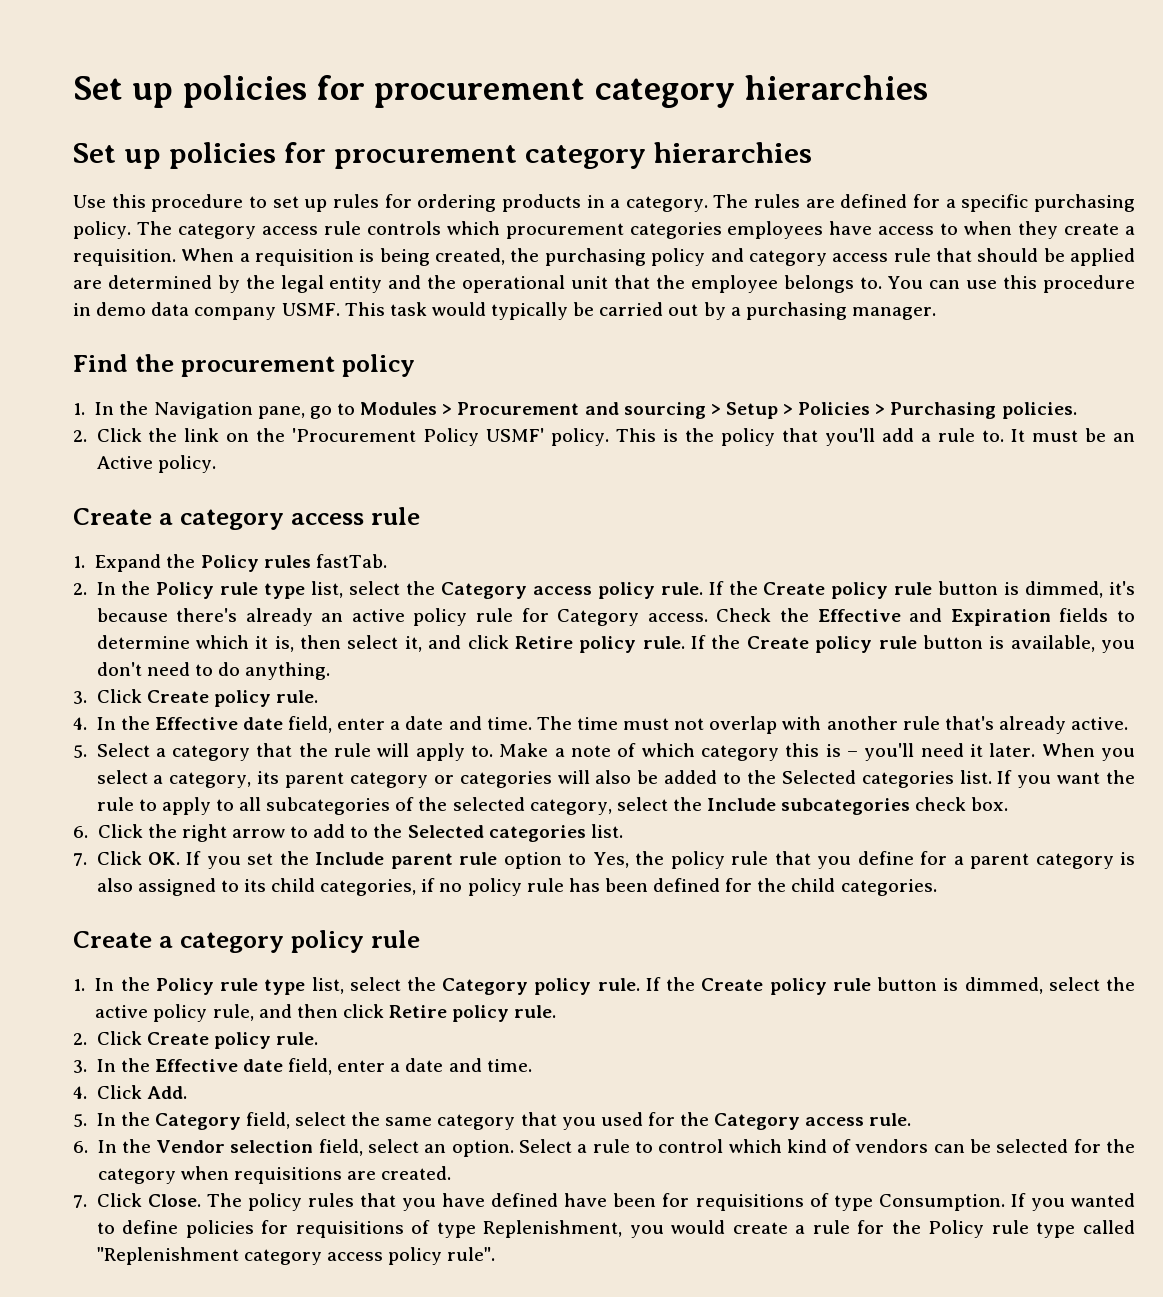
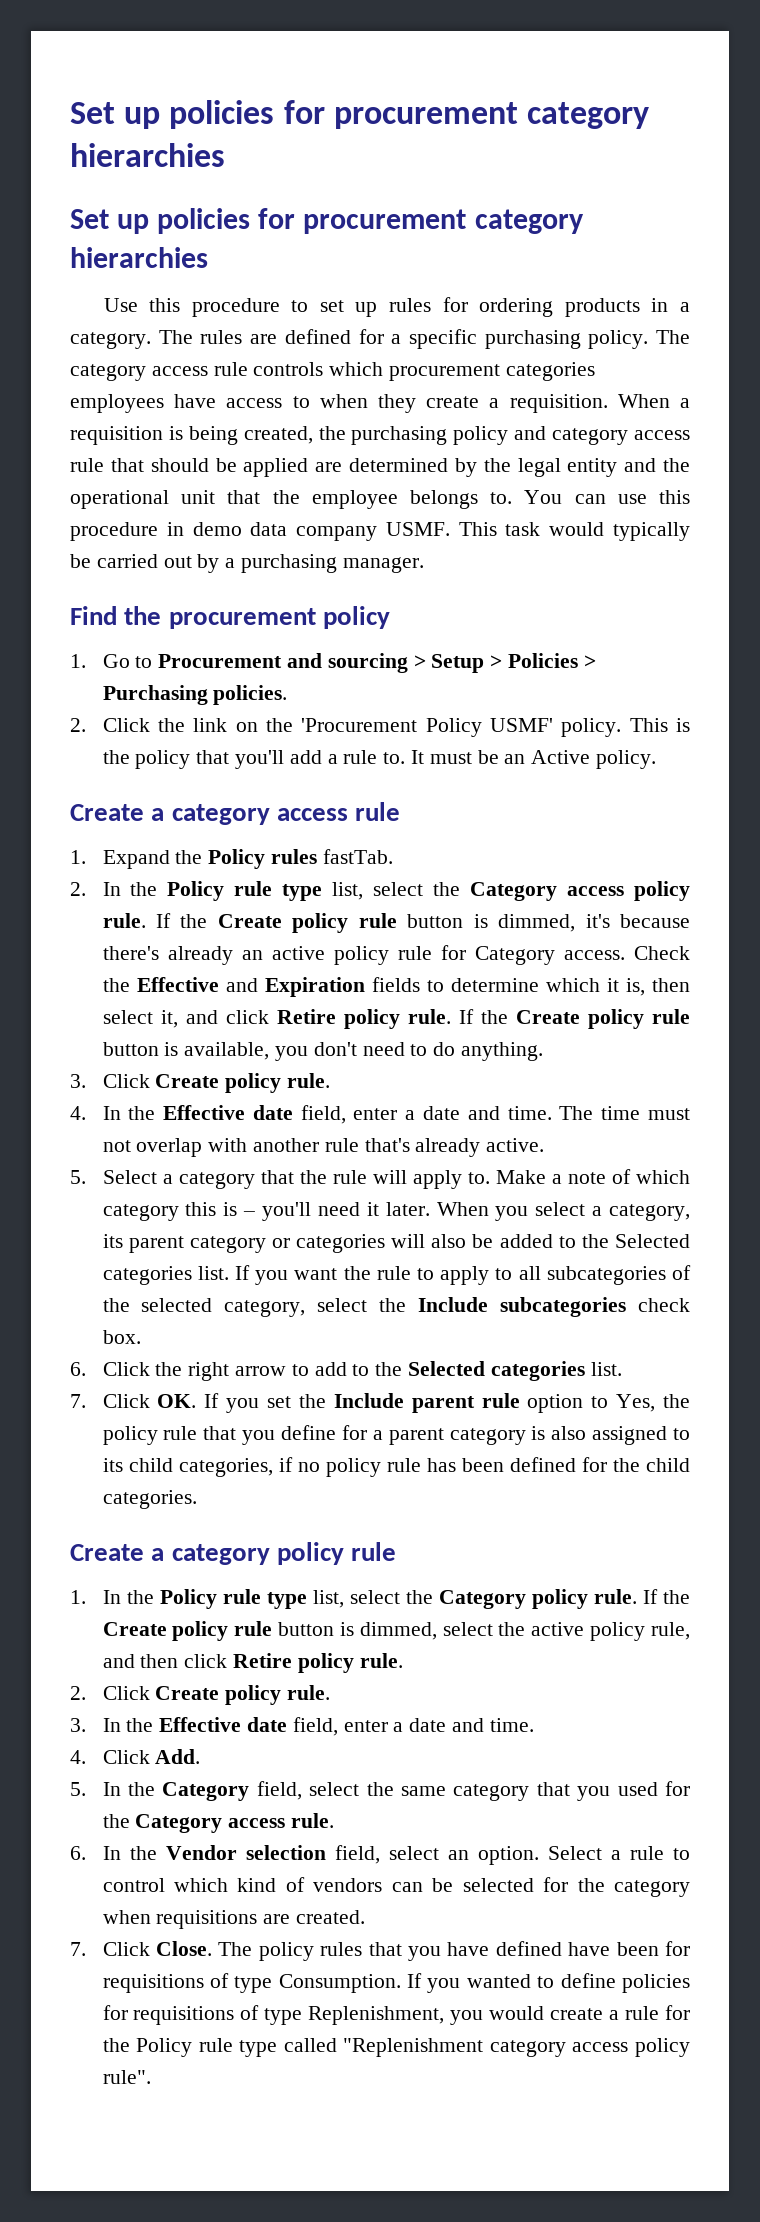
[95,401,453,419] In the Navigation pane, go to Modules > -> [102,654,153,668] Go to

